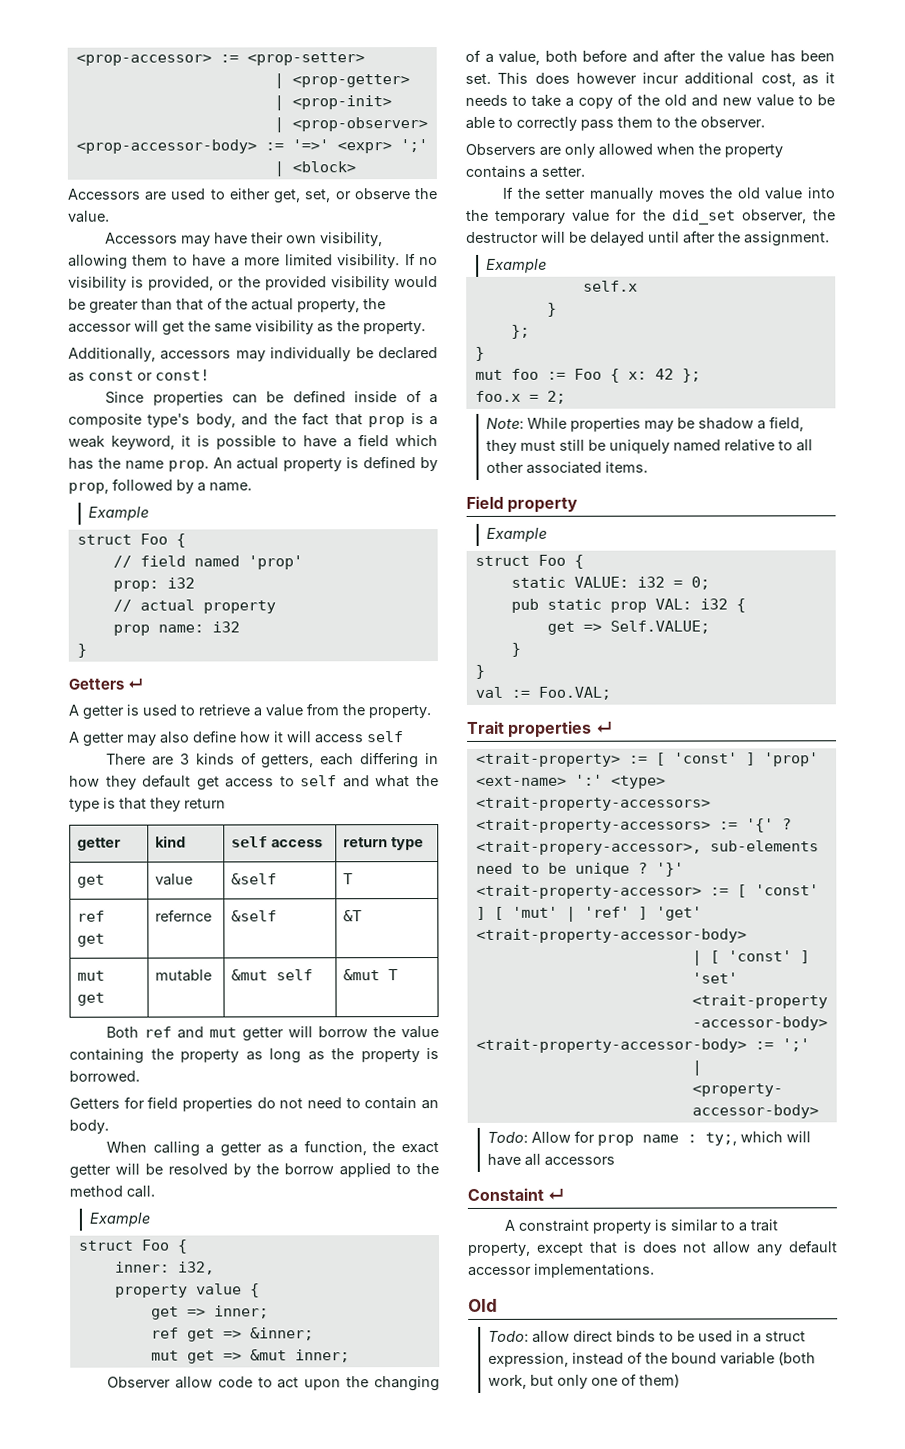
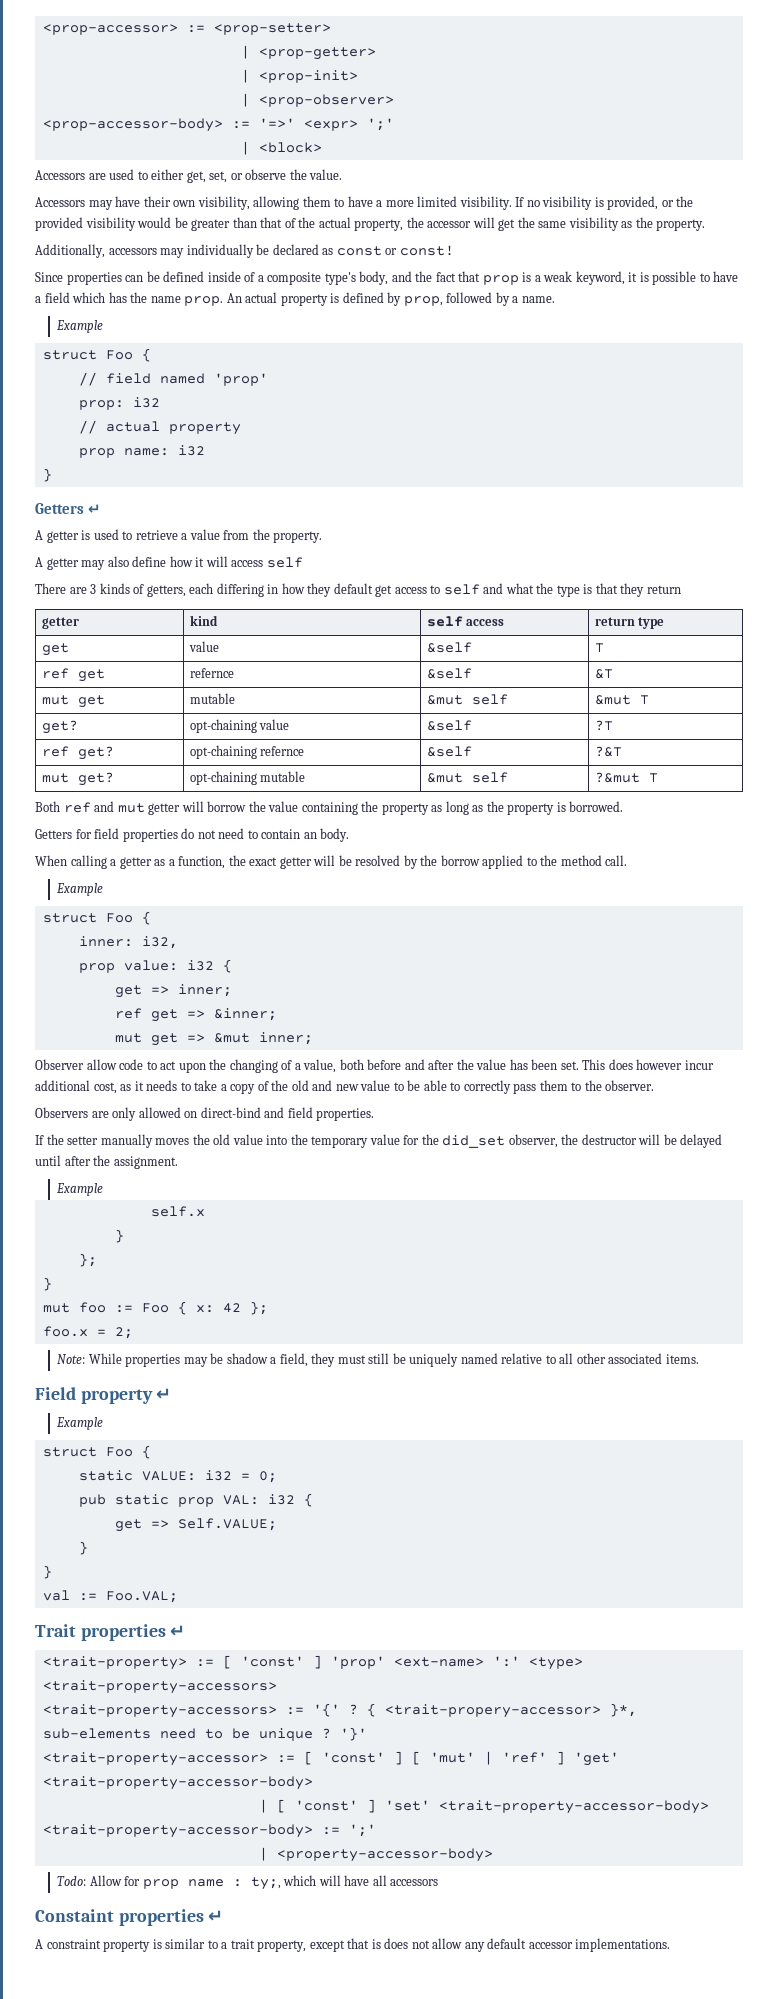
(399, 975) none -> [41,720,78,734] [189,719,290,733] [426,720,472,731] [594,720,613,731] [41,746,114,760] [189,745,305,759] [426,746,472,757] [594,746,622,757] [41,772,114,786] [189,771,306,785] [426,772,508,783] [594,772,658,783] // get? | opt-chaining value | &self | ?T // ref get? | opt-chaining refernce | &self | ?&T // mut get? | opt-chaining mutable | &mut self | ?&mut T
[114,1283,242,1298] property value -> [78,960,214,973] prop value: i32
[656,143,783,158] [465,165,585,178] when the property contains a setter. -> [184,1107,375,1121] on direct-bind and field properties.
(579, 504) none -> [156,1388,172,1400] ↵
[475,840,702,855] <trait-propery-accessor>, -> [366,1703,637,1718] { <trait-propery-accessor> }*,
(544, 1194) none -> [118,1909,204,1926] properties
[468,1298,498,1312] [487,1330,806,1343] [487,1351,816,1367] [487,1373,680,1389] // Old // Todo: allow direct binds to be used in a struct expression, instead of the bound variable (both work, but only one of them) -> (671, 1945) none

